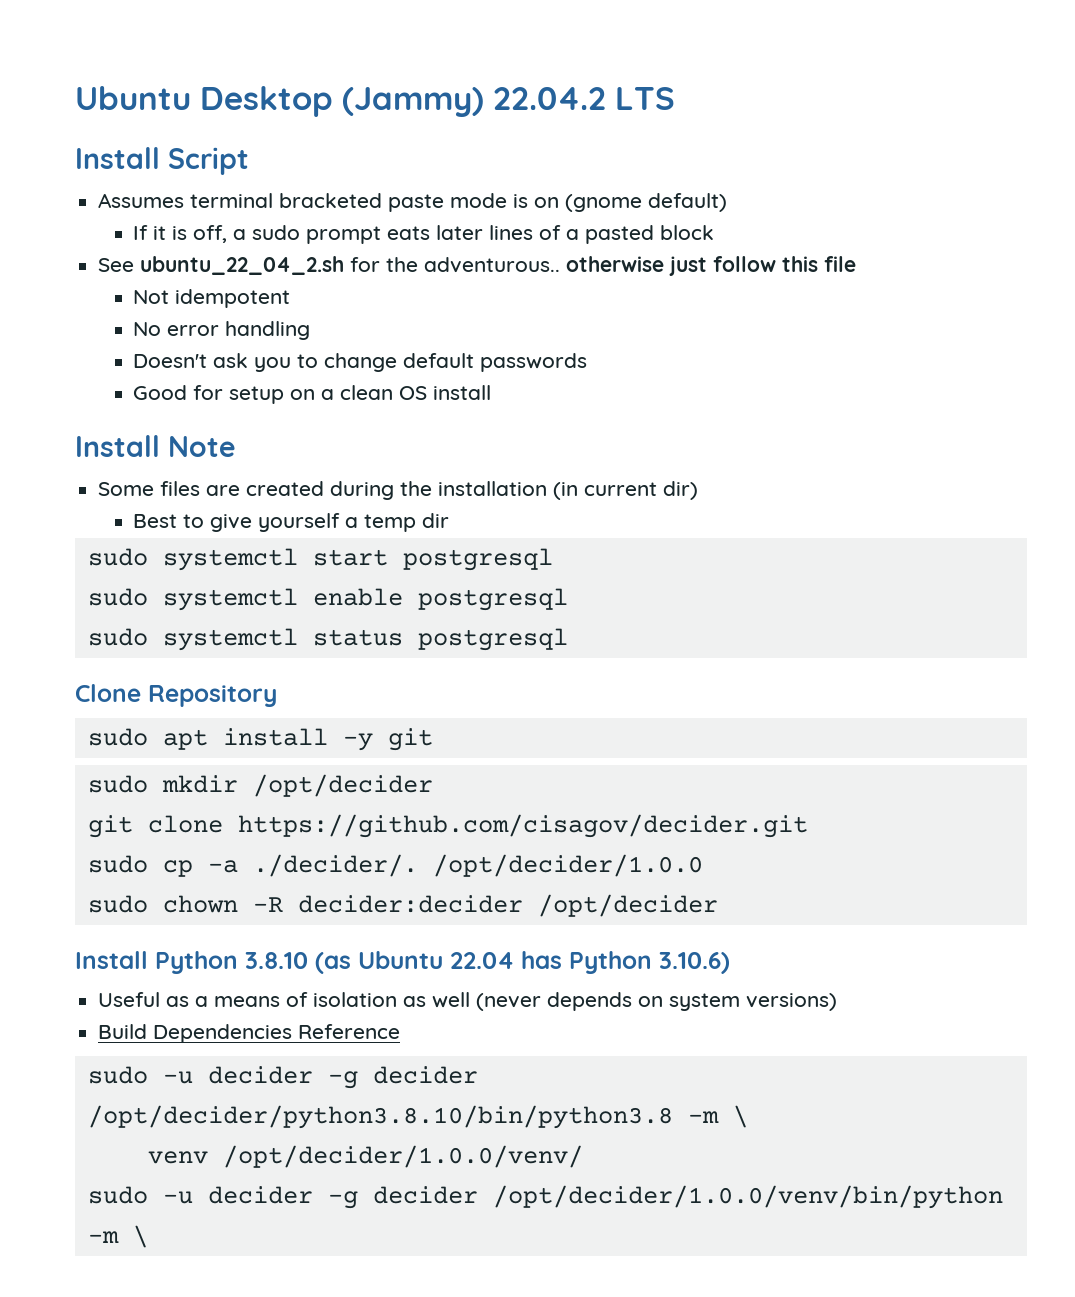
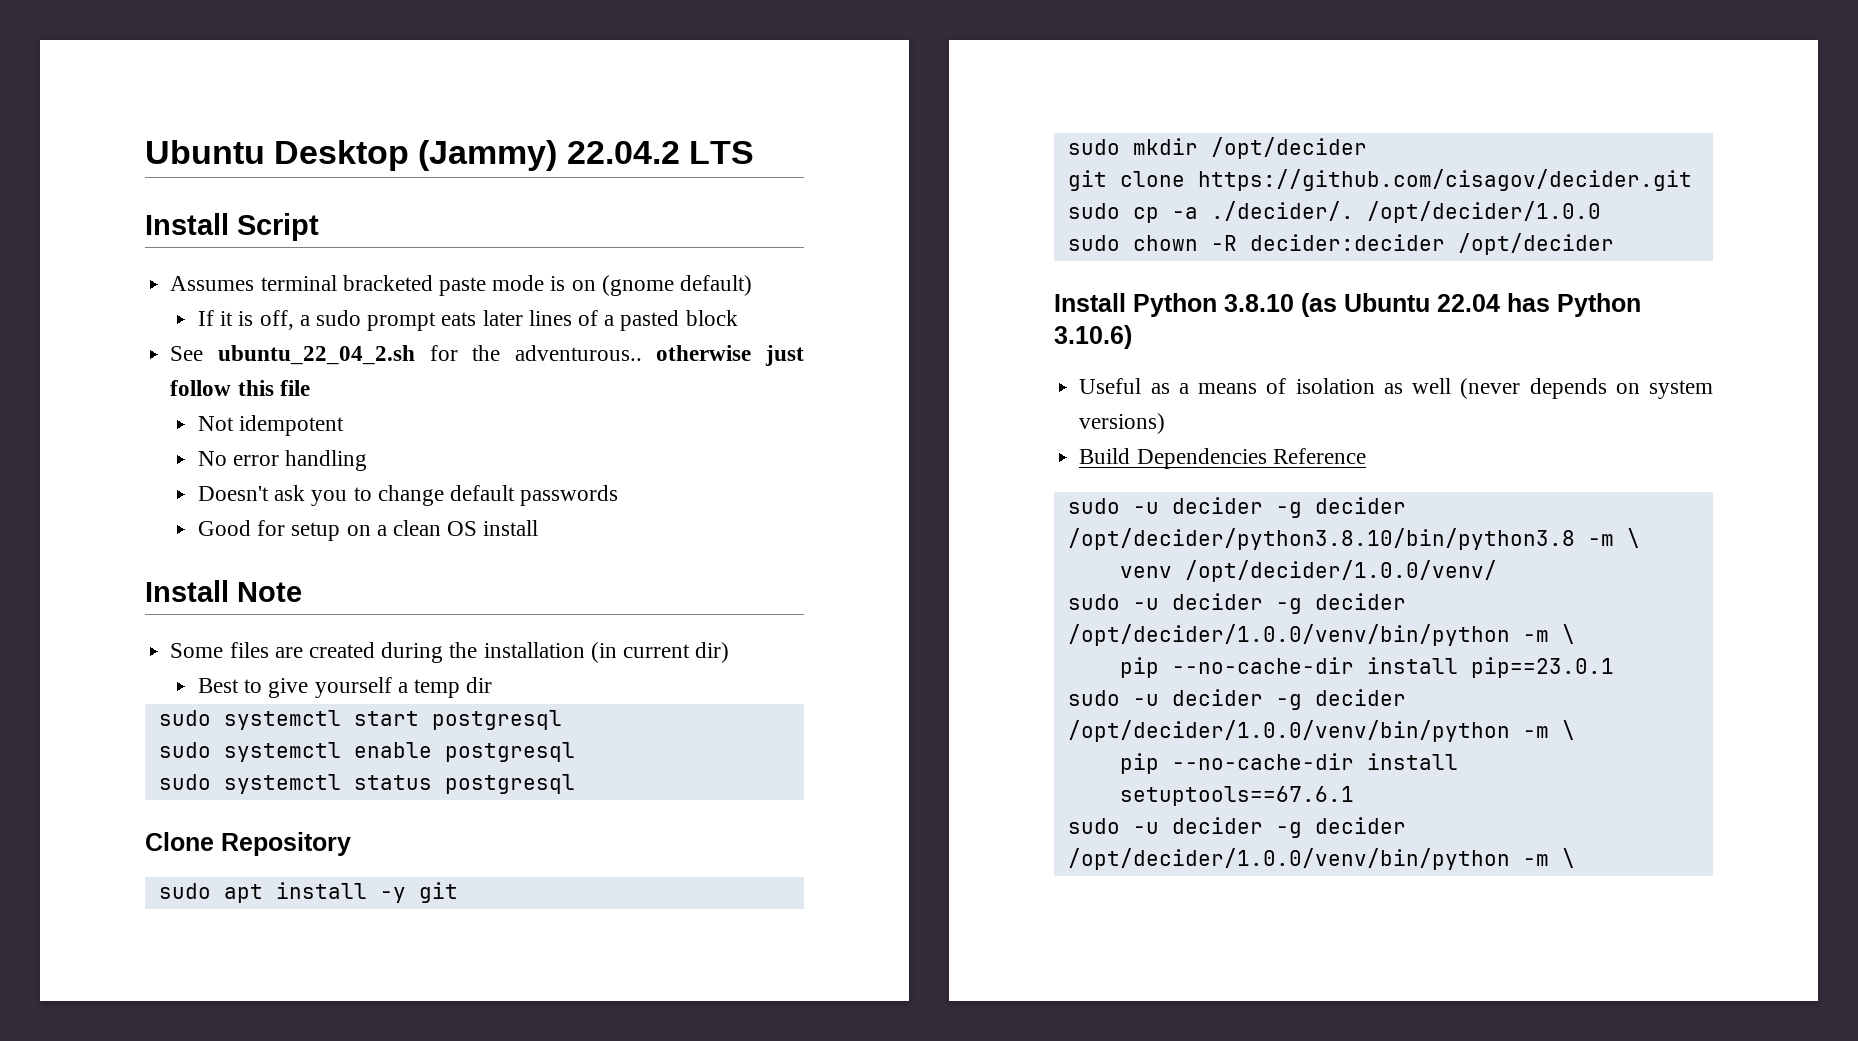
(148, 1236) none -> [1119,657,1614,678] [1067,689,1406,710] [1067,720,1575,742] [1119,753,1458,774] [1119,786,1354,806] [1067,817,1406,838] [1067,848,1575,870] // pip --no-cache-dir install pip==23.0.1 // sudo -u decider -g decider /opt/decider/1.0.0/venv/bin/python -m \ // pip --no-cache-dir install setuptools==67.6.1 // sudo -u decider -g decider /opt/decider/1.0.0/venv/bin/python -m \

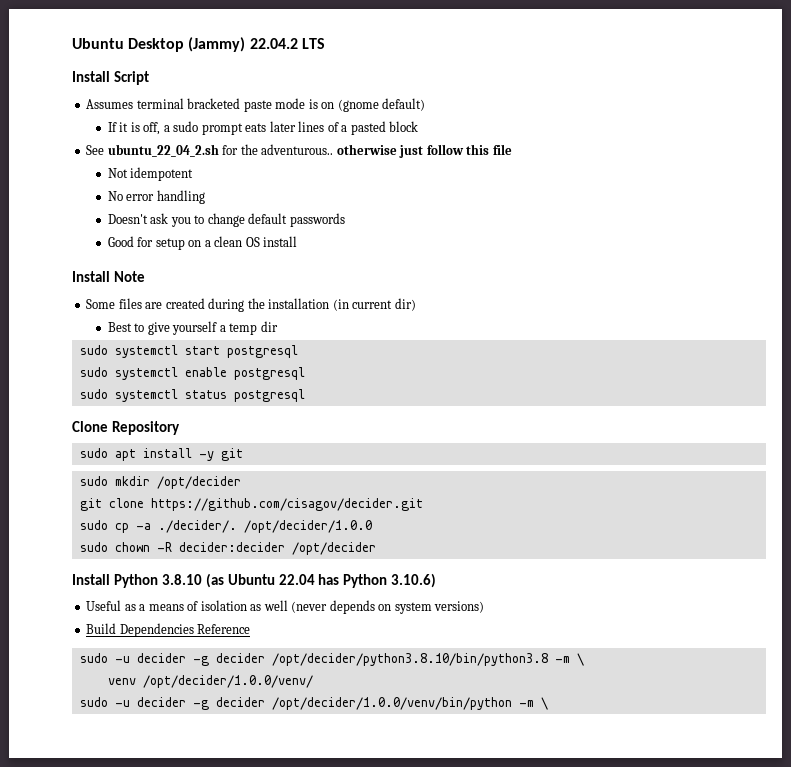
[1119,657,1614,678] [1067,689,1406,710] [1067,720,1575,742] [1119,753,1458,774] [1119,786,1354,806] [1067,817,1406,838] [1067,848,1575,870] // pip --no-cache-dir install pip==23.0.1 // sudo -u decider -g decider /opt/decider/1.0.0/venv/bin/python -m \ // pip --no-cache-dir install setuptools==67.6.1 // sudo -u decider -g decider /opt/decider/1.0.0/venv/bin/python -m \ -> (548, 703) none

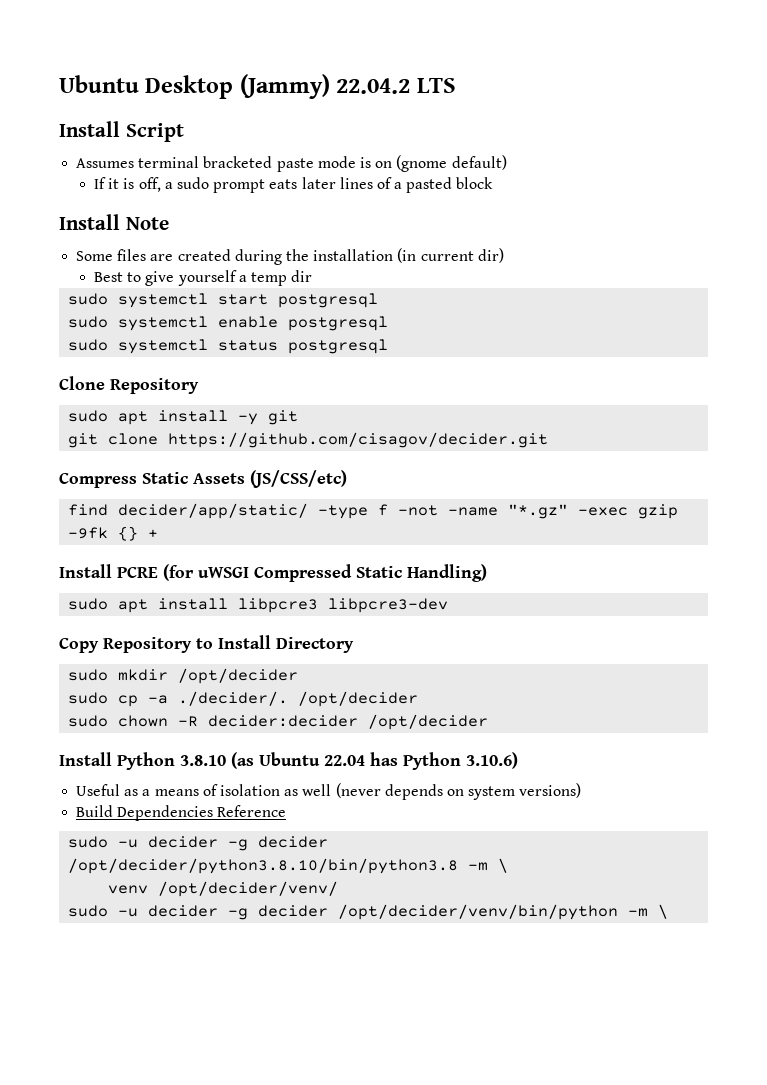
[86,144,512,158] [107,167,194,181] [107,190,205,204] [107,213,345,227] [107,236,298,250] // See ubuntu_22_04_2.sh for the adventurous.. otherwise just follow this file // Not idempotent // No error handling // Doesn't ask you to change default passwords // Good for setup on a clean OS install -> (494, 183) none
(243, 454) none -> [68,432,549,448] [59,470,347,488] [68,503,679,519] [68,526,159,541] [59,564,487,582] [68,598,449,613] [59,635,354,653] // git clone https://github.com/cisagov/decider.git // Compress Static Assets (JS/CSS/etc) // find decider/app/static/ -type f -not -name "*.gz" -exec gzip -9fk {} + // Install PCRE (for uWSGI Compressed Static Handling) // sudo apt install libpcre3 libpcre3-dev // Copy Repository to Install Directory
[79,498,423,511] // git clone https://github.com/cisagov/decider.git -> (299, 676) none
[243,520,372,533] /opt/decider/1.0.0 -> [298,691,419,707] /opt/decider
[142,675,313,688] [79,697,512,710] /opt/decider/1.0.0/venv/ // sudo -u decider -g decider /opt/decider/1.0.0/venv/bin/python -> [158,881,339,897] [68,904,619,920] /opt/decider/venv/ // sudo -u decider -g decider /opt/decider/venv/bin/python

